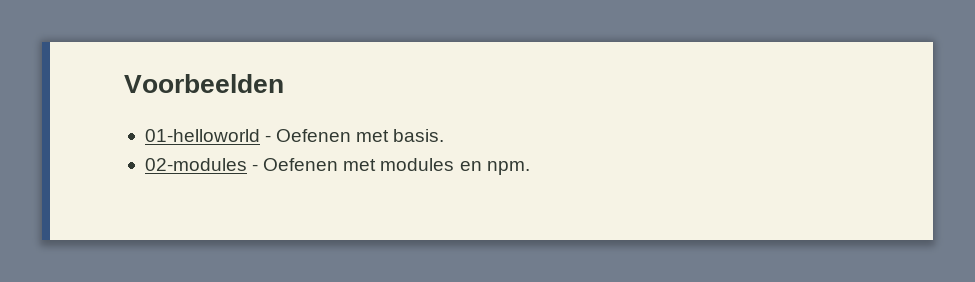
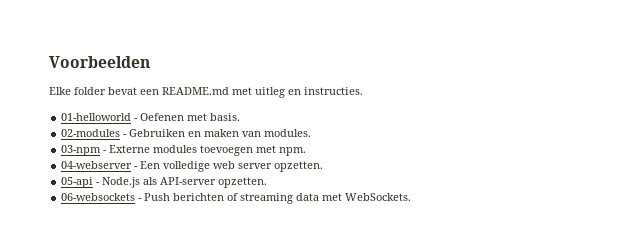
(284, 83) none -> [49,87,363,98] // Elke folder bevat een README.md met uitleg en instructies.
[263,158,530,175] Oefenen met modules en npm. -> [129,129,312,137] [61,145,307,156] [61,161,324,172] [61,177,268,188] [61,193,412,204] Gebruiken en maken van modules. // 03-npm - Externe modules toevoegen met npm. // 04-webserver - Een volledige web server opzetten. // 05-api - Node.js als API-server opzetten. // 06-websockets - Push berichten of streaming data met WebSockets.

